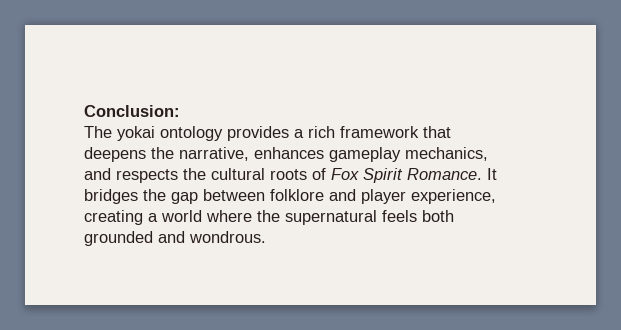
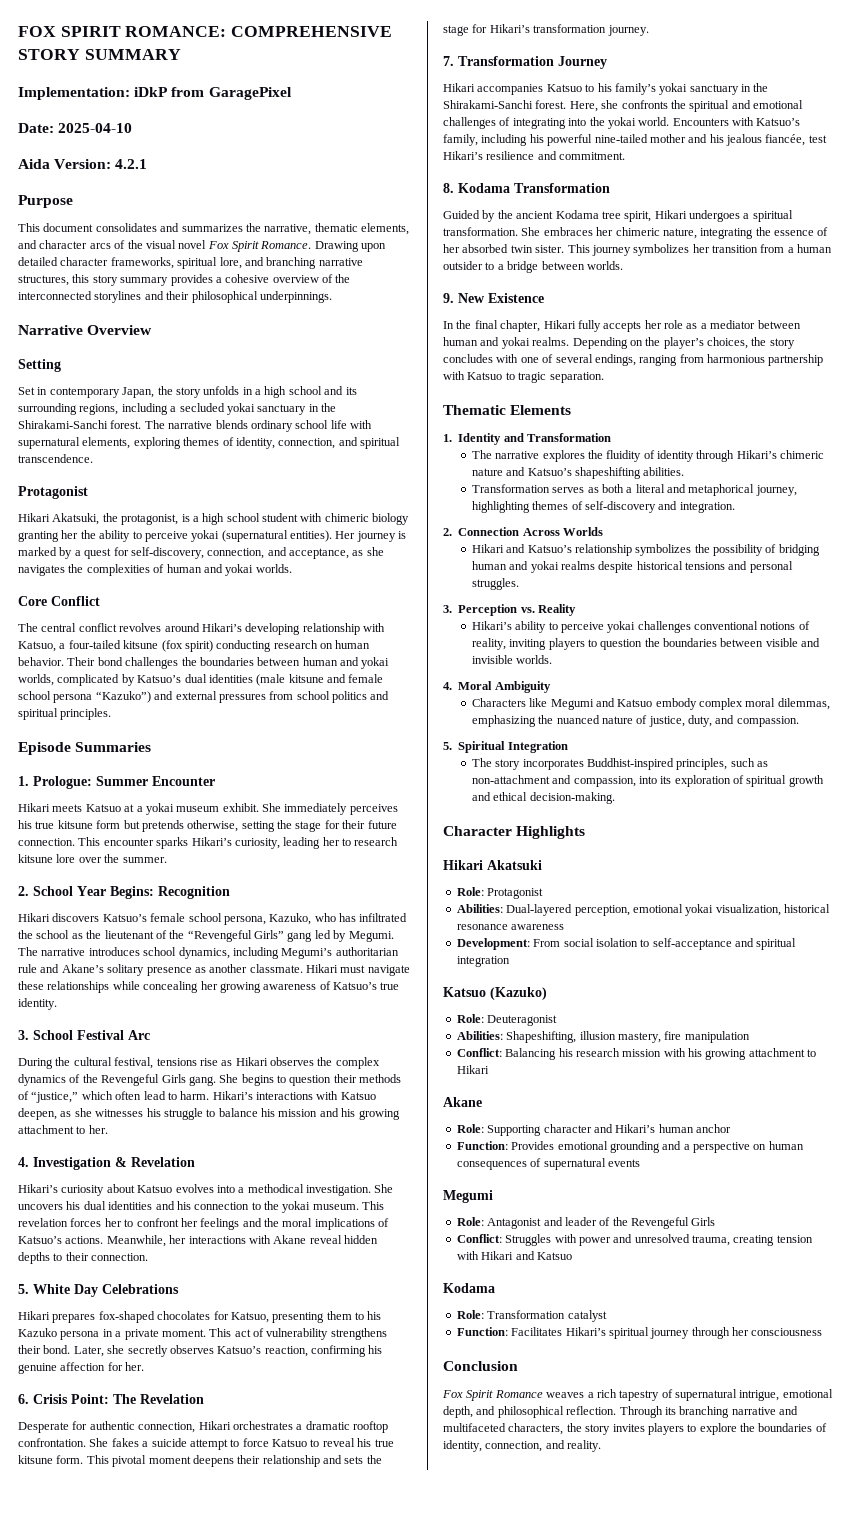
[84,105,180,117] [84,126,451,141] [84,147,488,162] [84,168,497,183] [84,189,496,204] [84,210,454,225] [84,231,266,246] Conclusion: // The yokai ontology provides a rich framework that deepens the narrative, enhances gameplay mechanics, and respects the cultural roots of Fox Spirit Romance. It bridges the gap between folklore and player experience, creating a world where the supernatural feels both grounded and wondrous. -> [18,26,393,37] [18,49,181,60] [18,87,292,100] [18,123,133,133] [18,159,148,169] [18,195,73,208] [18,223,409,235] [18,240,387,252] [18,257,363,269] [18,274,351,286] [18,291,332,303] [18,325,153,335] [18,359,61,372] [18,386,357,398] [18,403,336,415] [18,420,372,432] [18,437,400,449] [18,454,93,463] [18,486,88,499] [18,513,410,525] [18,530,407,542] [18,547,384,559] [18,564,292,576] [18,596,100,606] [18,623,385,635] [18,640,371,652] [18,657,390,669] [18,674,384,686] [18,691,390,703] [18,708,112,720] [18,742,152,755] [18,776,215,789] [18,803,398,815] [18,820,397,832] [18,837,399,849] [18,854,167,863] [18,886,230,899] [18,913,408,925] [18,930,394,942] [18,947,399,959] [18,964,410,976] [18,981,400,993] [18,998,57,1010] [18,1030,150,1040] [18,1057,380,1069] [18,1074,402,1086] [18,1091,376,1103] [18,1108,400,1120] [18,1125,108,1134] [18,1157,195,1170] [18,1184,394,1196] [18,1201,385,1213] [18,1218,390,1230] [18,1235,378,1247] [18,1252,149,1264] [18,1284,179,1297] [18,1311,382,1323] [18,1328,387,1340] [18,1345,383,1357] [18,1362,145,1374] [18,1394,204,1404] [18,1421,388,1433] [18,1438,394,1450] [18,1455,382,1467] [443,24,649,36] [443,56,607,69] [443,83,769,95] [443,100,803,112] [443,117,801,129] [443,134,827,146] [443,151,626,160] [443,183,610,193] [443,210,793,222] [443,227,829,239] [443,244,833,256] [443,261,623,273] [443,293,544,303] [443,320,801,332] [443,337,795,349] [443,354,824,366] [443,371,604,383] [443,405,572,415] [443,433,611,445] [471,450,825,462] [471,467,685,479] [471,484,797,496] [471,501,735,513] [443,527,603,536] [471,544,820,556] [471,561,793,573] [471,578,519,590] [443,604,576,616] [471,621,810,633] [471,638,821,650] [471,655,553,664] [443,681,551,693] [471,698,830,710] [471,715,799,727] [443,741,568,753] [471,758,769,770] [471,775,824,787] [471,792,615,804] [443,826,586,839] [443,860,542,870] [456,887,544,899] [456,904,830,916] [456,924,565,930] [456,938,797,950] [456,956,510,967] [443,987,547,1000] [456,1014,558,1026] [456,1031,750,1043] [456,1048,817,1060] [456,1065,489,1074] [443,1097,482,1107] [456,1124,731,1136] [456,1141,804,1153] [456,1158,640,1170] [443,1190,493,1203] [456,1217,716,1229] [456,1234,813,1246] [456,1251,572,1260] [443,1283,495,1293] [456,1310,607,1322] [456,1327,823,1339] [443,1361,518,1371] [442,1389,833,1401] [443,1406,798,1418] [443,1423,827,1435] [443,1440,602,1452] FOX SPIRIT ROMANCE: COMPREHENSIVE STORY SUMMARY // Implementation: iDkP from GaragePixel // Date: 2025-04-10 // Aida Version: 4.2.1 // Purpose // This document consolidates and summarizes the narrative, thematic elements, and character arcs of the visual novel Fox Spirit Romance. Drawing upon detailed character frameworks, spiritual lore, and branching narrative structures, this story summary provides a cohesive overview of the interconnected storylines and their philosophical underpinnings. // Narrative Overview // Setting // Set in contemporary Japan, the story unfolds in a high school and its surrounding regions, including a secluded yokai sanctuary in the Shirakami-Sanchi forest. The narrative blends ordinary school life with supernatural elements, exploring themes of identity, connection, and spiritual transcendence. // Protagonist // Hikari Akatsuki, the protagonist, is a high school student with chimeric biology granting her the ability to perceive yokai (supernatural entities). Her journey is marked by a quest for self-discovery, connection, and acceptance, as she navigates the complexities of human and yokai worlds. // Core Conflict // The central conflict revolves around Hikari’s developing relationship with Katsuo, a four-tailed kitsune (fox spirit) conducting research on human behavior. Their bond challenges the boundaries between human and yokai worlds, complicated by Katsuo’s dual identities (male kitsune and female school persona “Kazuko”) and external pressures from school politics and spiritual principles. // Episode Summaries // 1. Prologue: Summer Encounter // Hikari meets Katsuo at a yokai museum exhibit. She immediately perceives his true kitsune form but pretends otherwise, setting the stage for their future connection. This encounter sparks Hikari’s curiosity, leading her to research kitsune lore over the summer. // 2. School Year Begins: Recognition // Hikari discovers Katsuo’s female school persona, Kazuko, who has infiltrated the school as the lieutenant of the “Revengeful Girls” gang led by Megumi. The narrative introduces school dynamics, including Megumi’s authoritarian rule and Akane’s solitary presence as another classmate. Hikari must navigate these relationships while concealing her growing awareness of Katsuo’s true identity. // 3. School Festival Arc // During the cultural festival, tensions rise as Hikari observes the complex dynamics of the Revengeful Girls gang. She begins to question their methods of “justice,” which often lead to harm. Hikari’s interactions with Katsuo deepen, as she witnesses his struggle to balance his mission and his growing attachment to her. // 4. Investigation & Revelation // Hikari’s curiosity about Katsuo evolves into a methodical investigation. She uncovers his dual identities and his connection to the yokai museum. This revelation forces her to confront her feelings and the moral implications of Katsuo’s actions. Meanwhile, her interactions with Akane reveal hidden depths to their connection. // 5. White Day Celebrations // Hikari prepares fox-shaped chocolates for Katsuo, presenting them to his Kazuko persona in a private moment. This act of vulnerability strengthens their bond. Later, she secretly observes Katsuo’s reaction, confirming his genuine affection for her. // 6. Crisis Point: The Revelation // Desperate for authentic connection, Hikari orchestrates a dramatic rooftop confrontation. She fakes a suicide attempt to force Katsuo to reveal his true kitsune form. This pivotal moment deepens their relationship and sets the stage for Hikari’s transformation journey. // 7. Transformation Journey // Hikari accompanies Katsuo to his family’s yokai sanctuary in the Shirakami-Sanchi forest. Here, she confronts the spiritual and emotional challenges of integrating into the yokai world. Encounters with Katsuo’s family, including his powerful nine-tailed mother and his jealous fiancée, test Hikari’s resilience and commitment. // 8. Kodama Transformation // Guided by the ancient Kodama tree spirit, Hikari undergoes a spiritual transformation. She embraces her chimeric nature, integrating the essence of her absorbed twin sister. This journey symbolizes her transition from a human outsider to a bridge between worlds. // 9. New Existence // In the final chapter, Hikari fully accepts her role as a mediator between human and yokai realms. Depending on the player’s choices, the story concludes with one of several endings, ranging from harmonious partnership with Katsuo to tragic separation. // Thematic Elements // 1. Identity and Transformation // The narrative explores the fluidity of identity through Hikari’s chimeric nature and Katsuo’s shapeshifting abilities. // Transformation serves as both a literal and metaphorical journey, highlighting themes of self-discovery and integration. // 2. Connection Across Worlds // Hikari and Katsuo’s relationship symbolizes the possibility of bridging human and yokai realms despite historical tensions and personal struggles. // 3. Perception vs. Reality // Hikari’s ability to perceive yokai challenges conventional notions of reality, inviting players to question the boundaries between visible and invisible worlds. // 4. Moral Ambiguity // Characters like Megumi and Katsuo embody complex moral dilemmas, emphasizing the nuanced nature of justice, duty, and compassion. // 5. Spiritual Integration // The story incorporates Buddhist-inspired principles, such as non-attachment and compassion, into its exploration of spiritual growth and ethical decision-making. // Character Highlights // Hikari Akatsuki // Role: Protagonist // Abilities: Dual-layered perception, emotional yokai visualization, historical resonance awareness // Development: From social isolation to self-acceptance and spiritual integration // Katsuo (Kazuko) // Role: Deuteragonist // Abilities: Shapeshifting, illusion mastery, fire manipulation // Conflict: Balancing his research mission with his growing attachment to Hikari // Akane // Role: Supporting character and Hikari’s human anchor // Function: Provides emotional grounding and a perspective on human consequences of supernatural events // Megumi // Role: Antagonist and leader of the Revengeful Girls // Conflict: Struggles with power and unresolved trauma, creating tension with Hikari and Katsuo // Kodama // Role: Transformation catalyst // Function: Facilitates Hikari’s spiritual journey through her consciousness // Conclusion // Fox Spirit Romance weaves a rich tapestry of supernatural intrigue, emotional depth, and philosophical reflection. Through its branching narrative and multifaceted characters, the story invites players to explore the boundaries of identity, connection, and reality.

